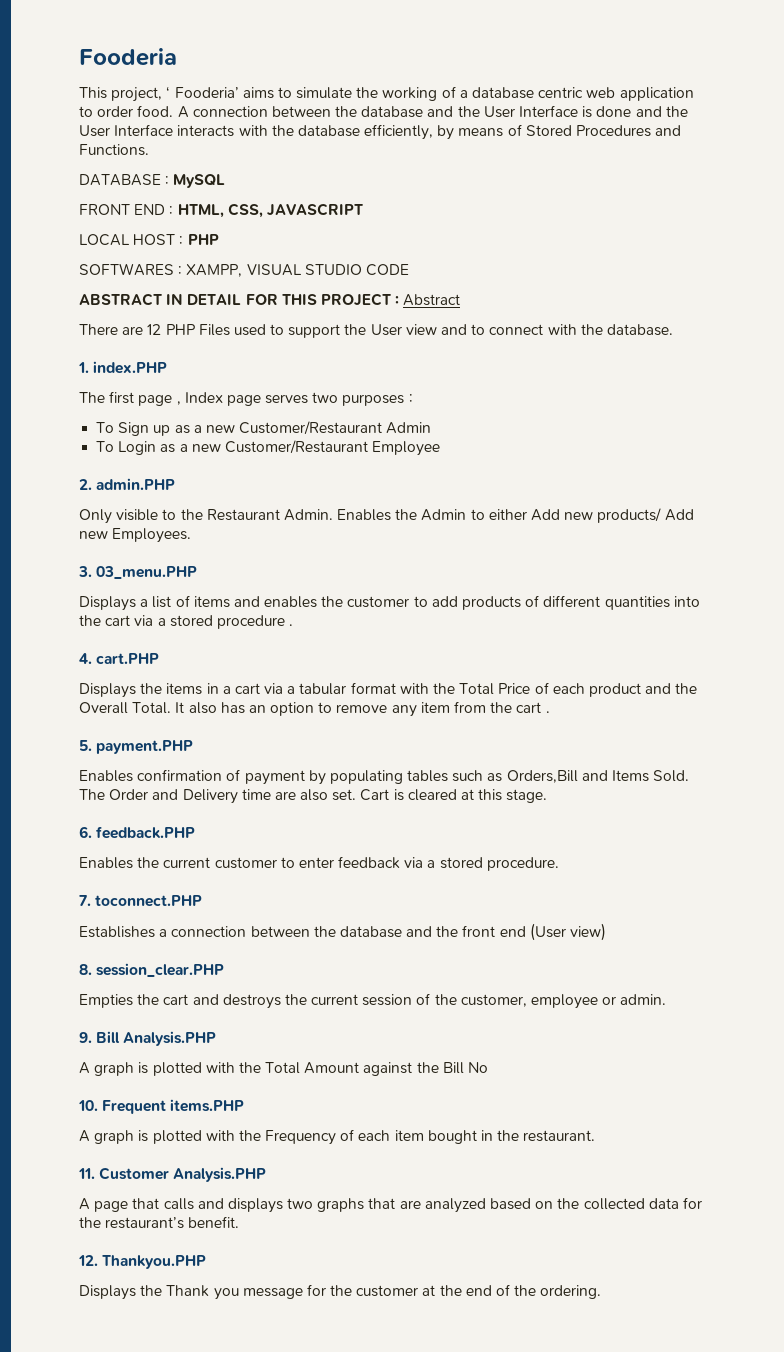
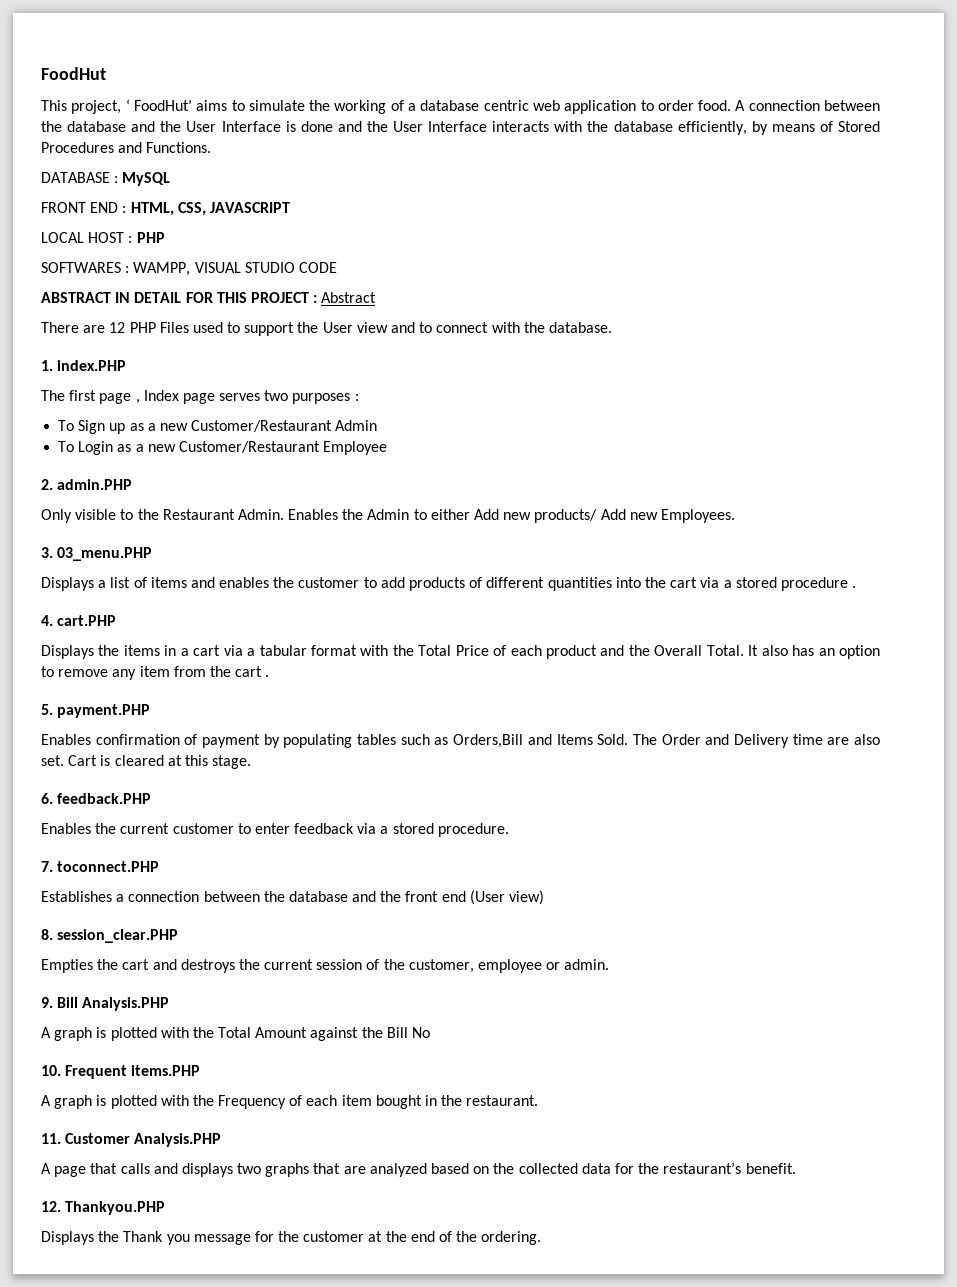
[79,48,177,66] Fooderia -> [41,67,106,80] FoodHut
[174,87,239,98] Fooderia’ -> [133,99,192,111] FoodHut’
[186,264,243,277] XAMPP, -> [133,262,191,276] WAMPP,

